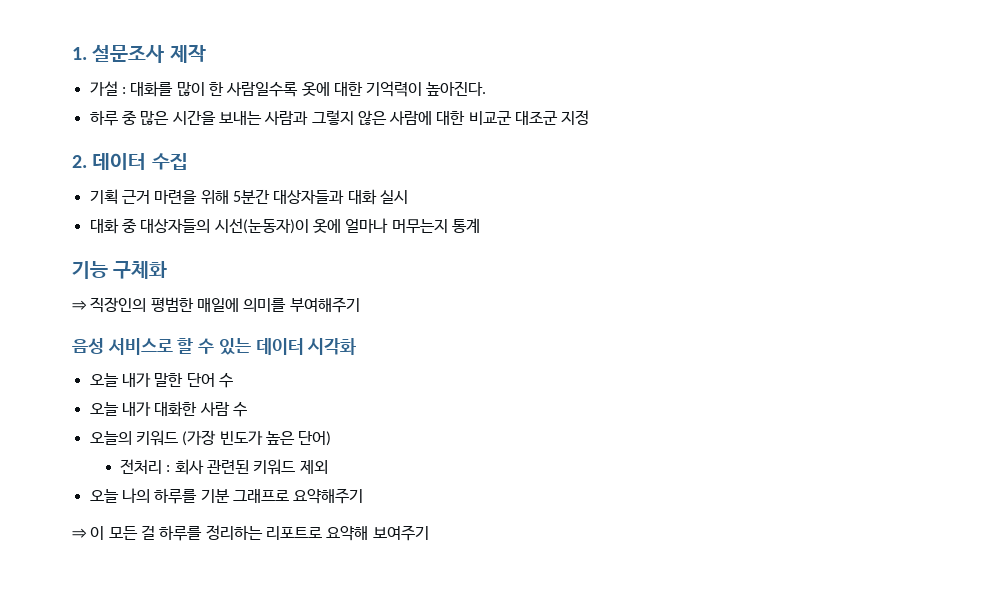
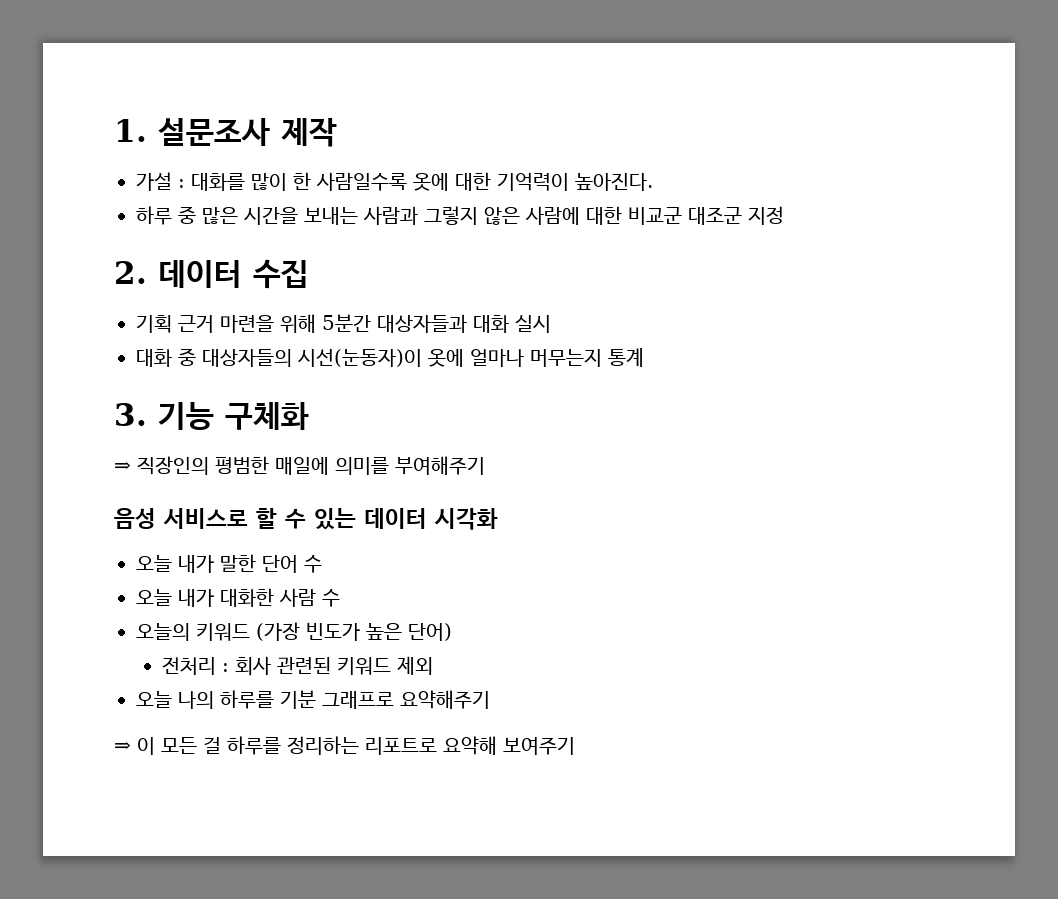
(480, 225) none -> [114,403,147,426] 3.

